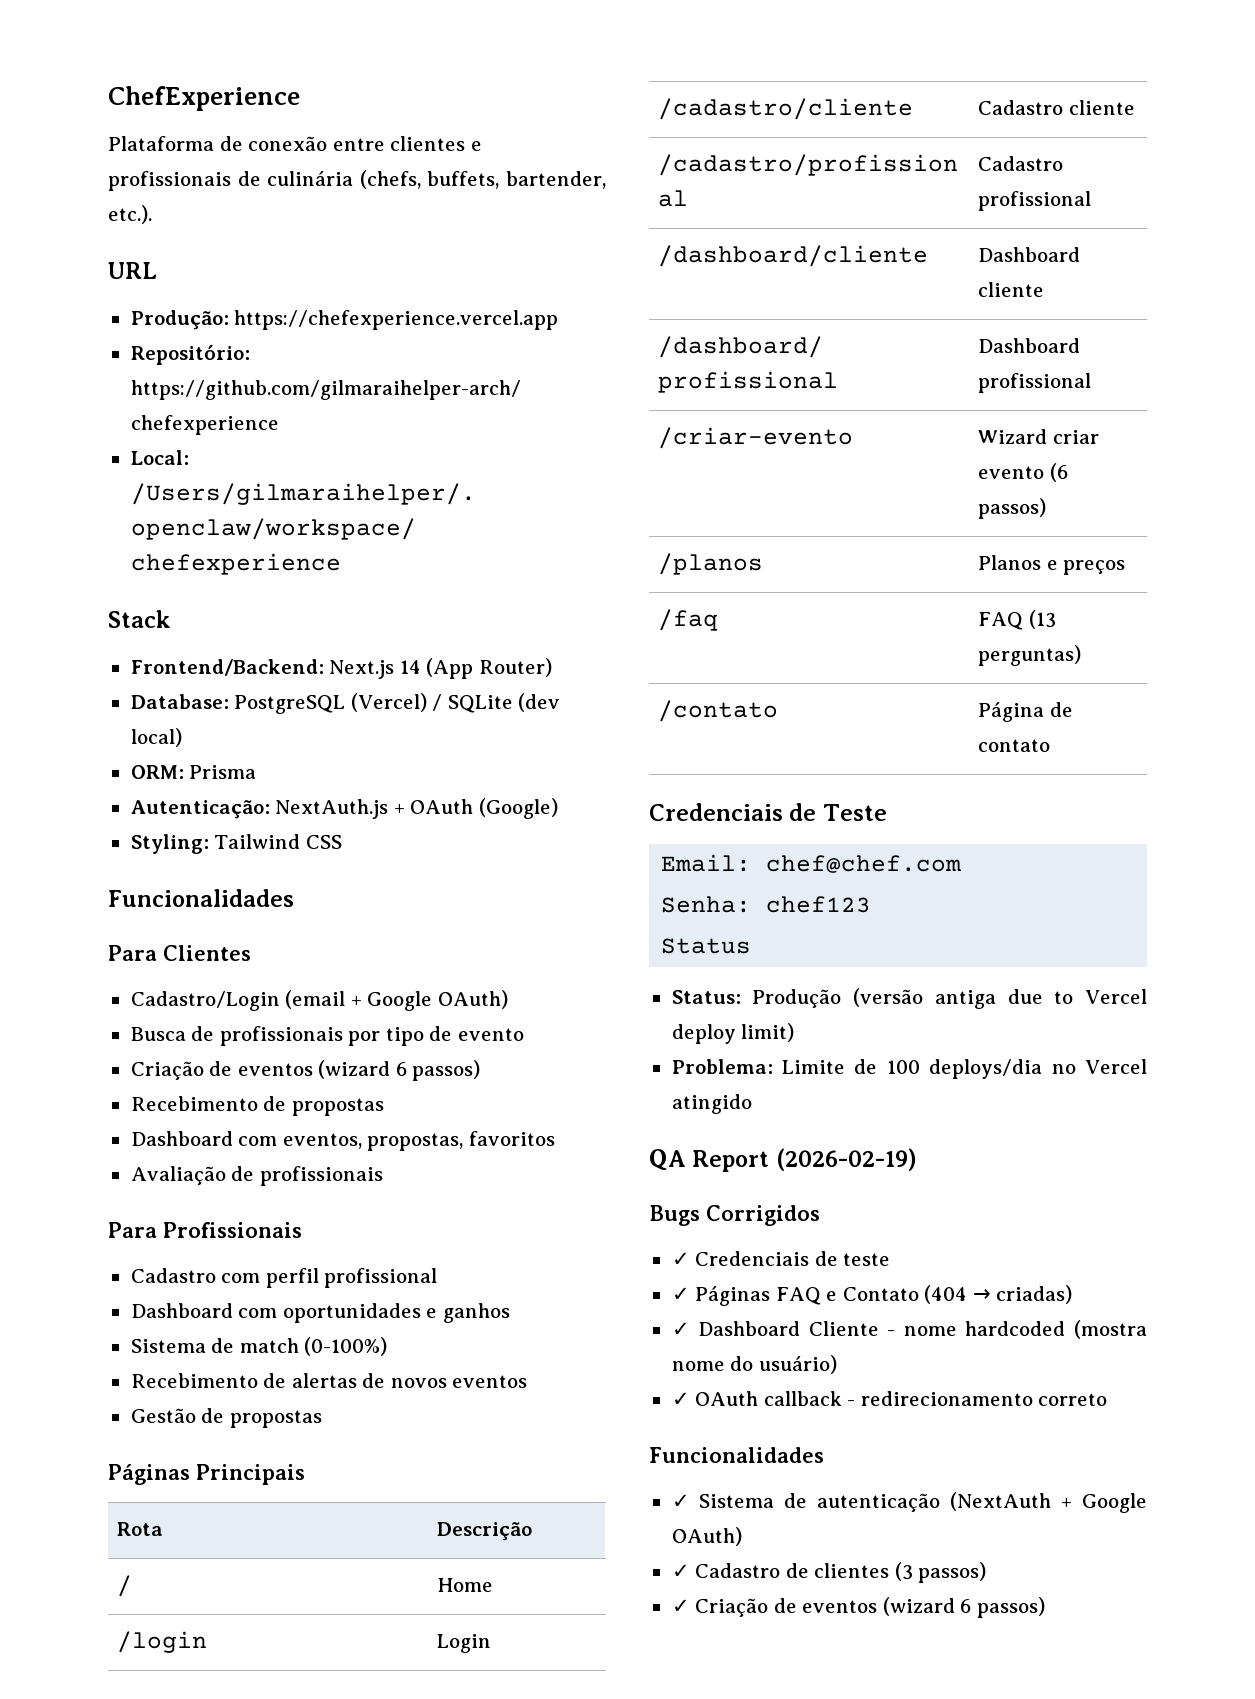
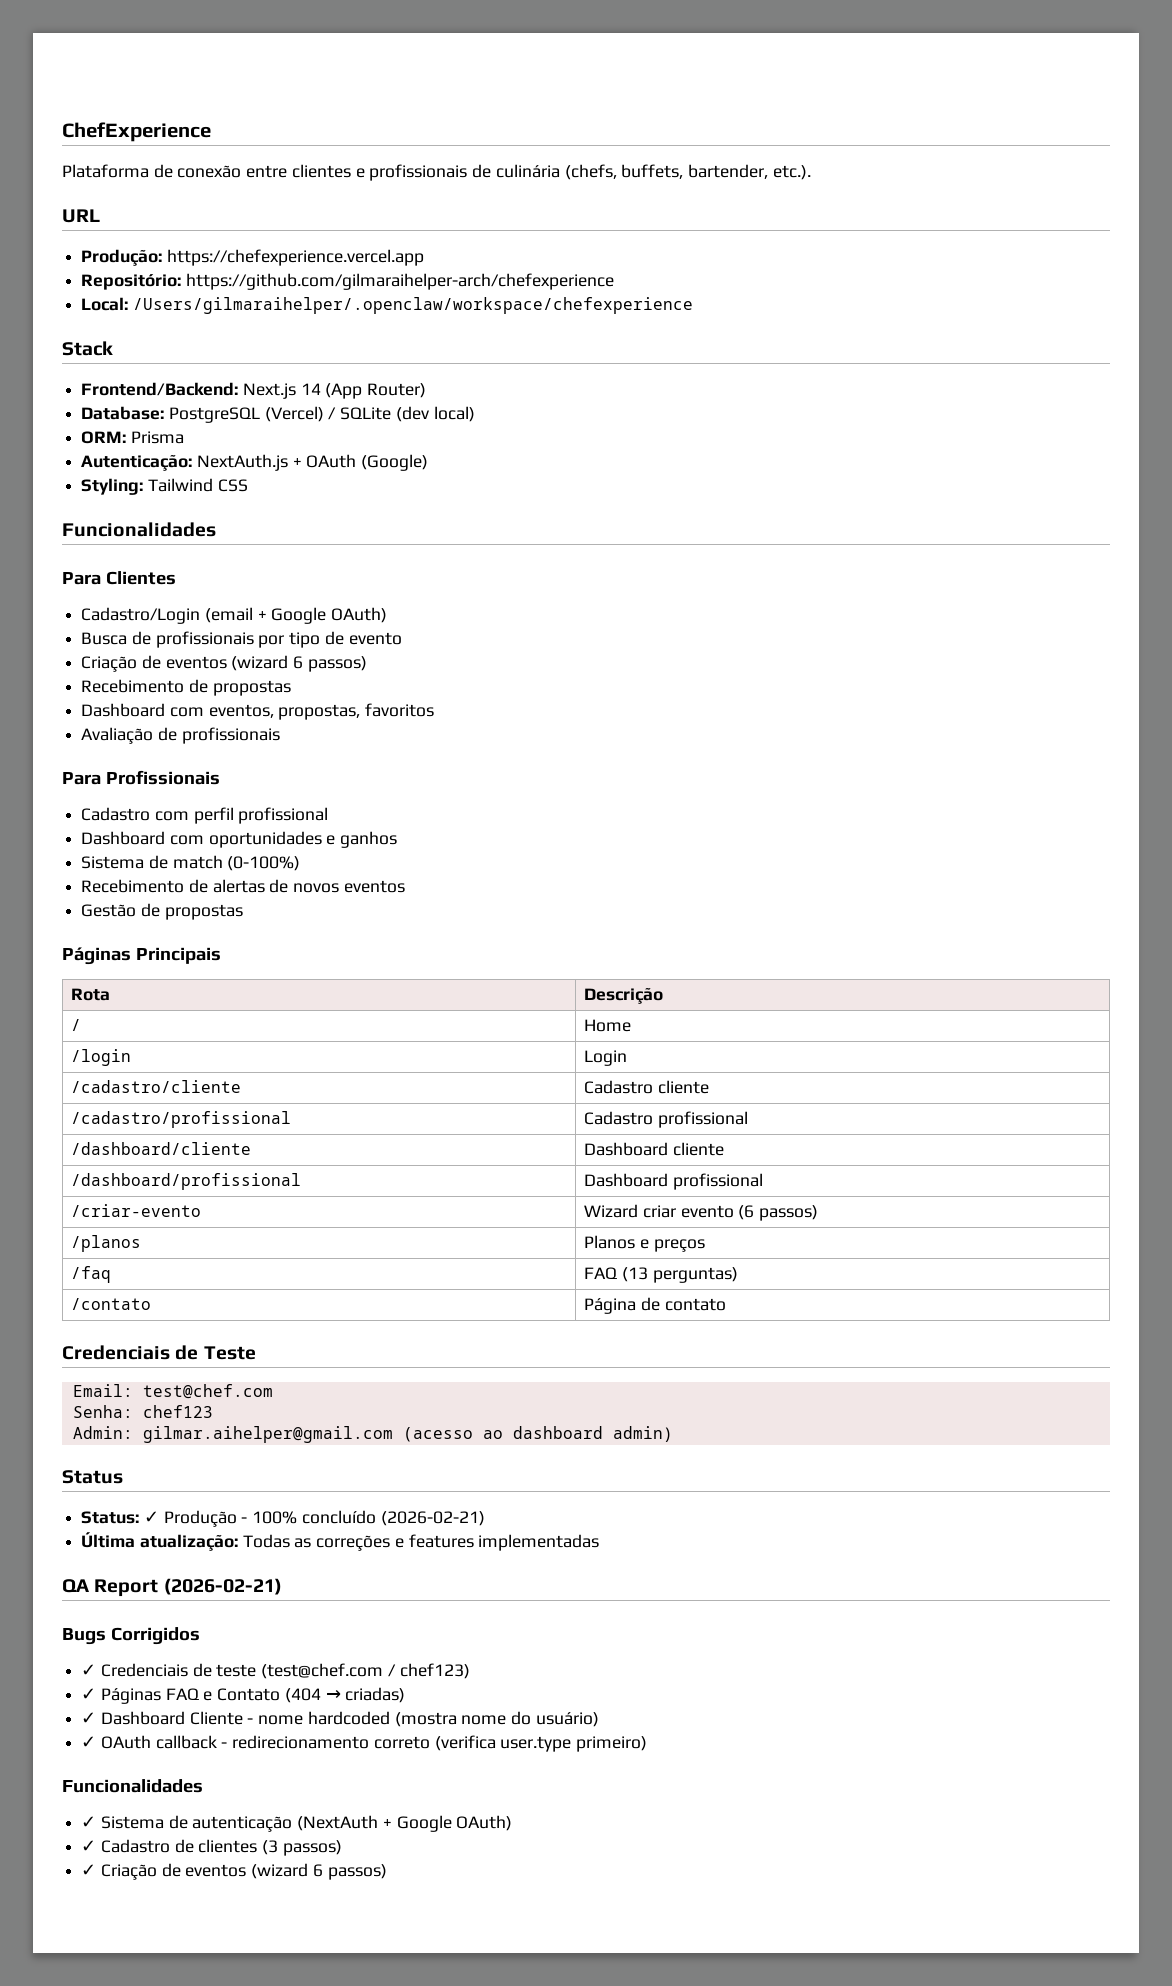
[766,855,962,873] chef@chef.com -> [142,1384,273,1399] test@chef.com
[661,938,752,954] [671,988,1148,1009] [671,1023,795,1044] [671,1059,1148,1079] [671,1094,752,1114] Status // Status: Produção (versão antiga due to Vercel deploy limit) // Problema: Limite de 100 deploys/dia no Vercel atingido -> [72,1426,673,1443] [62,1470,123,1484] [81,1510,485,1527] [81,1532,600,1551] Admin: gilmar.aihelper@gmail.com (acesso ao dashboard admin) // Status // Status: ✓ Produção - 100% concluído (2026-02-21) // Última atualização: Todas as correções e features implementadas
[775,1148,917,1171] (2026-02-19) -> [163,1578,282,1595] (2026-02-21)
(891, 1259) none -> [261,1663,470,1679] (test@chef.com / chef123)
(1108, 1399) none -> [434,1735,648,1752] (verifica user.type primeiro)

